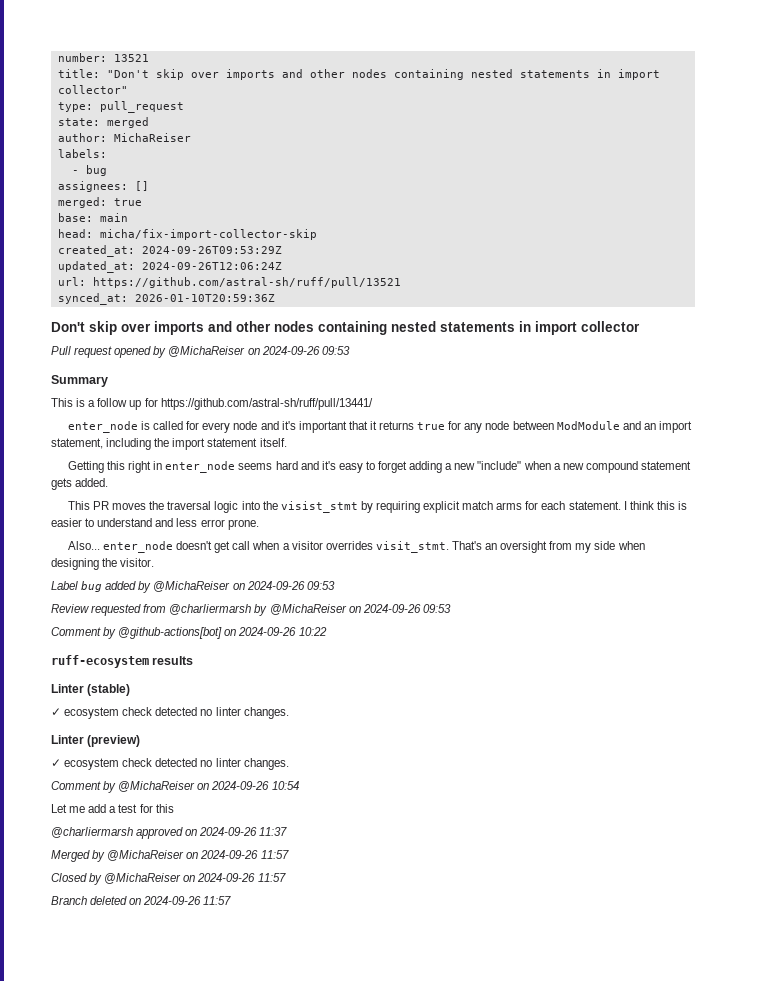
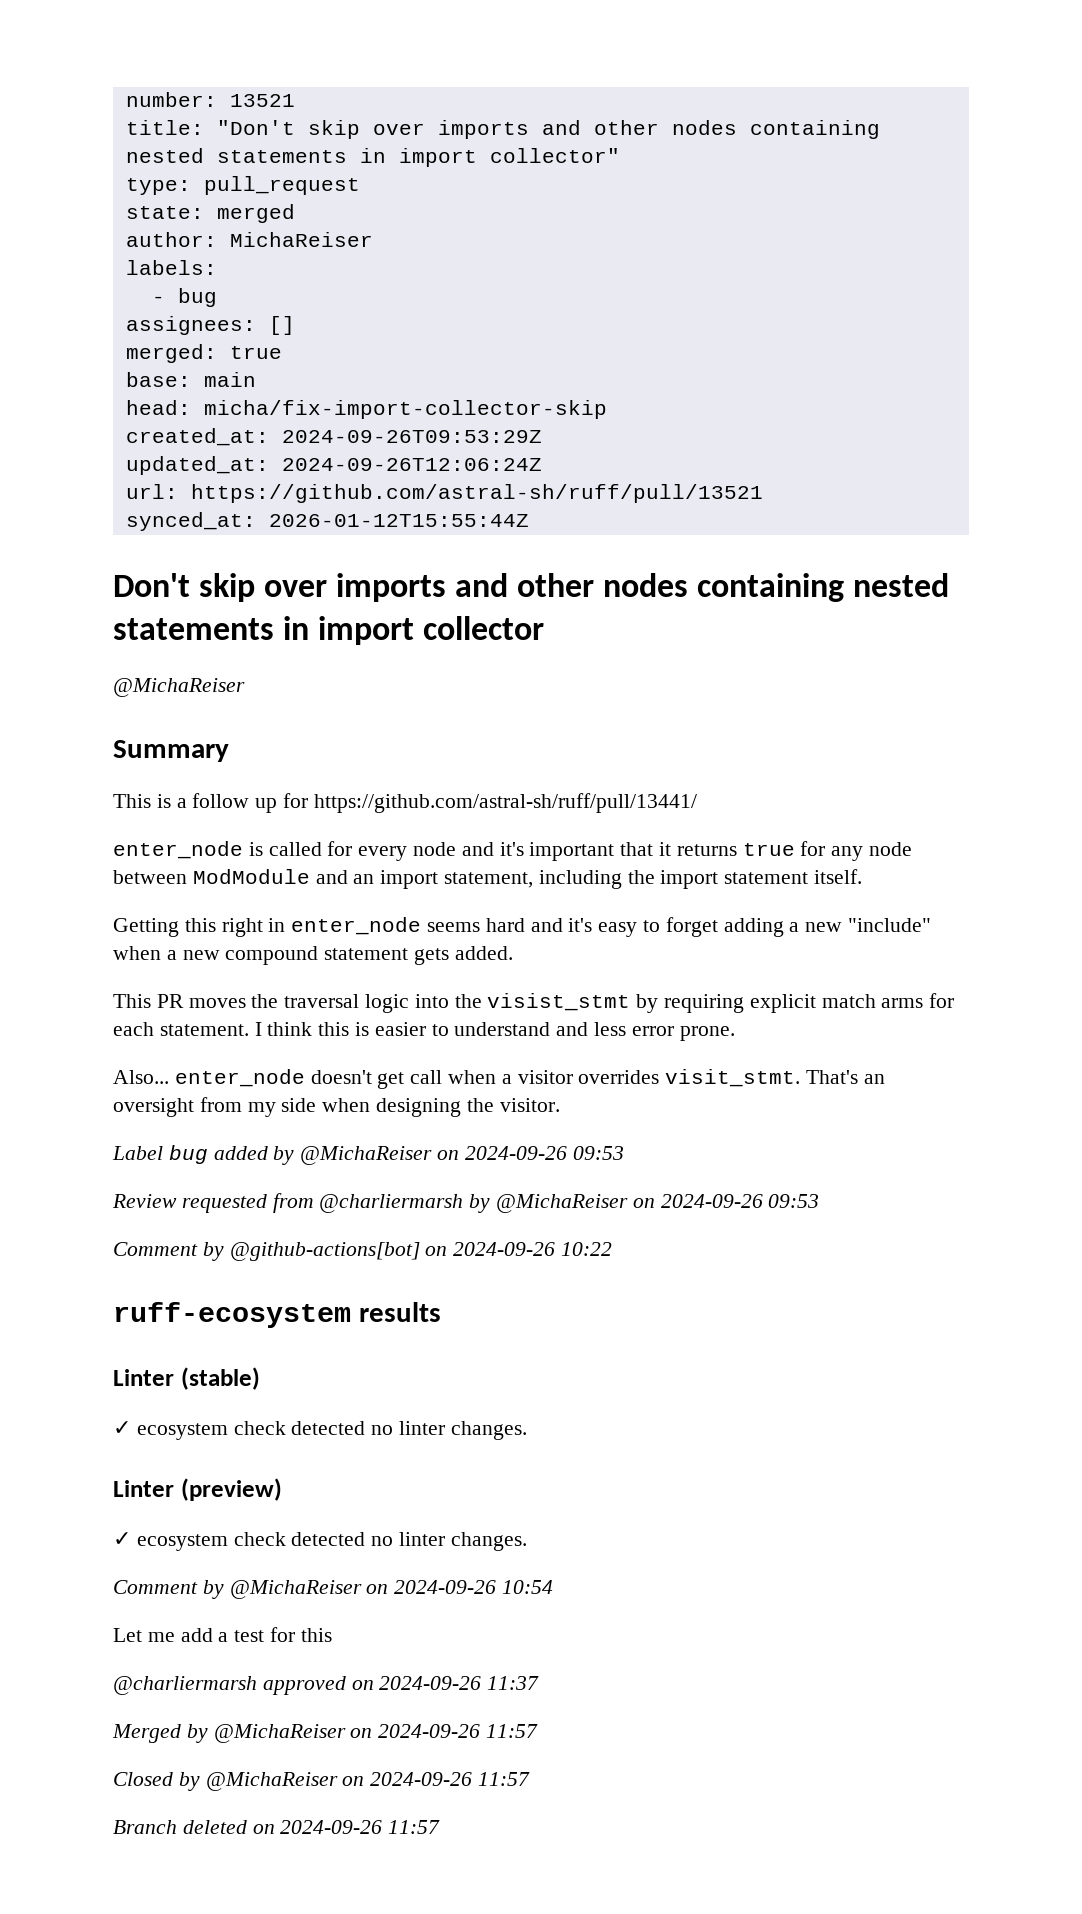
[134,294,275,302] 2026-01-10T20:59:36Z -> [268,514,529,527] 2026-01-12T15:55:44Z
[51,346,350,358] Pull request opened by @MichaReiser on 2024-09-26 09:53 -> [113,678,245,697] @MichaReiser

